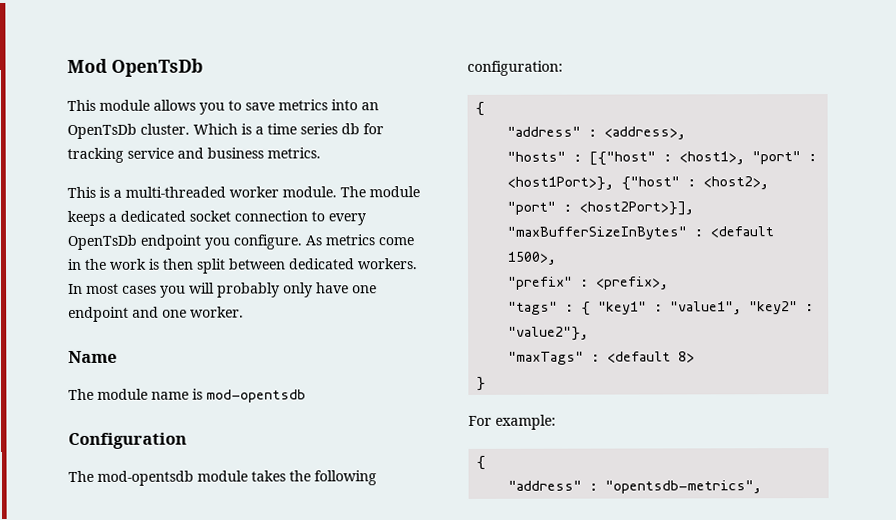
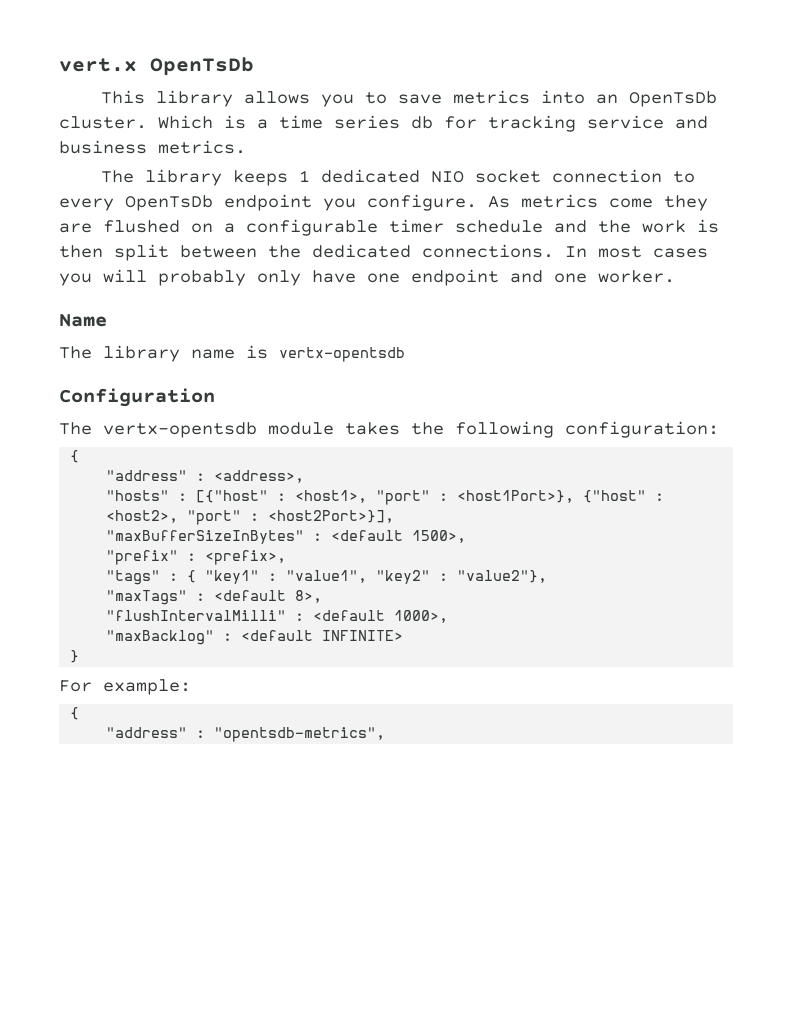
[67,58,108,73] Mod -> [59,58,137,72] vert.x
[99,99,150,111] module -> [156,90,234,107] library
[67,186,420,198] [67,210,186,226] This is a multi-threaded worker module. The module keeps a dedicated -> [101,169,465,186] The library keeps 1 dedicated NIO
[67,258,82,270] in -> [664,195,708,211] [59,219,587,236] they are flushed on a configurable timer schedule and
[288,258,418,270] dedicated workers. -> [268,244,554,258] the dedicated connections.
[97,388,148,400] module -> [103,345,180,362] library
[206,389,306,403] mod-opentsdb -> [279,347,405,362] vertx-opentsdb
[97,470,194,486] mod-opentsdb -> [103,422,257,438] vertx-opentsdb
[678,351,696,363] 8> -> [295,590,323,603] [106,610,449,623] [106,630,404,645] 8>, // "flushIntervalMilli" : <default 1000>, // "maxBacklog" : <default INFINITE>

